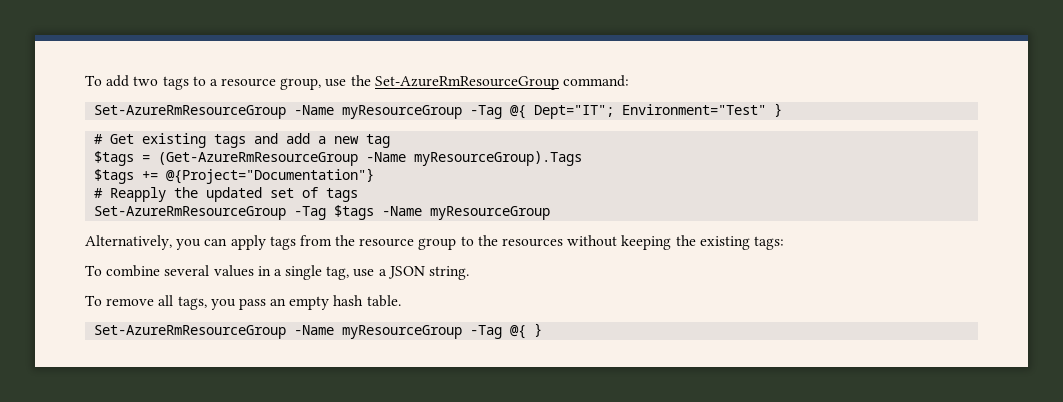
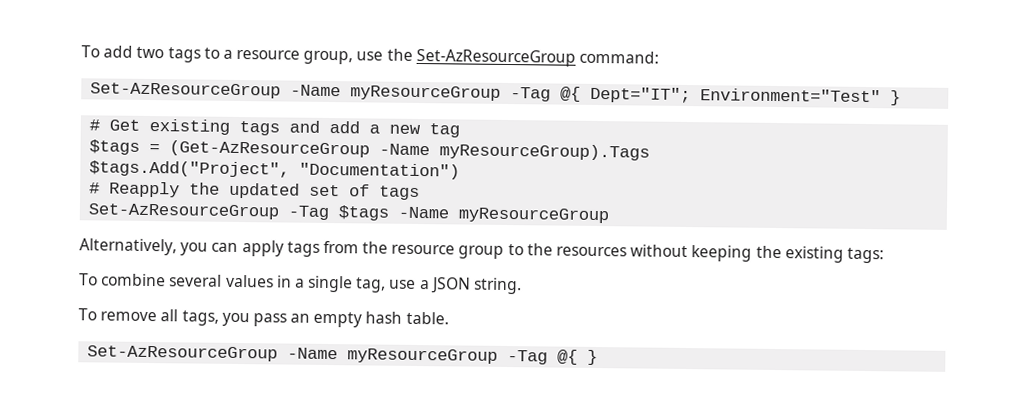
[374,76,559,90] Set-AzureRmResourceGroup -> [415,48,576,67] Set-AzResourceGroup
[94,105,287,119] Set-AzureRmResourceGroup -> [90,82,282,99] Set-AzResourceGroup
[158,152,359,166] (Get-AzureRmResourceGroup -> [169,140,371,158] (Get-AzResourceGroup
[94,168,375,184] $tags += @{Project="Documentation"} -> [89,160,461,180] $tags.Add("Project", "Documentation")
[94,206,287,220] Set-AzureRmResourceGroup -> [88,203,280,220] Set-AzResourceGroup
[94,325,287,339] Set-AzureRmResourceGroup -> [87,345,279,362] Set-AzResourceGroup

